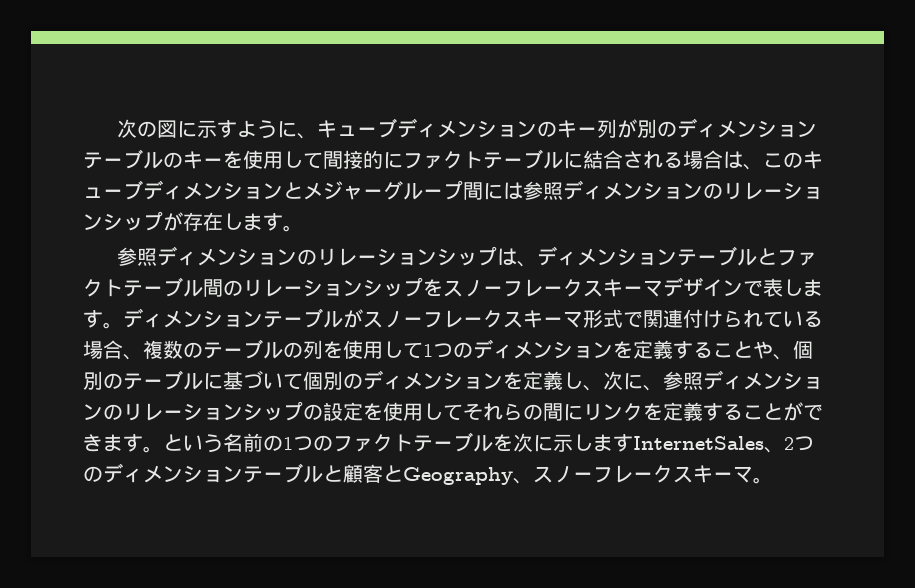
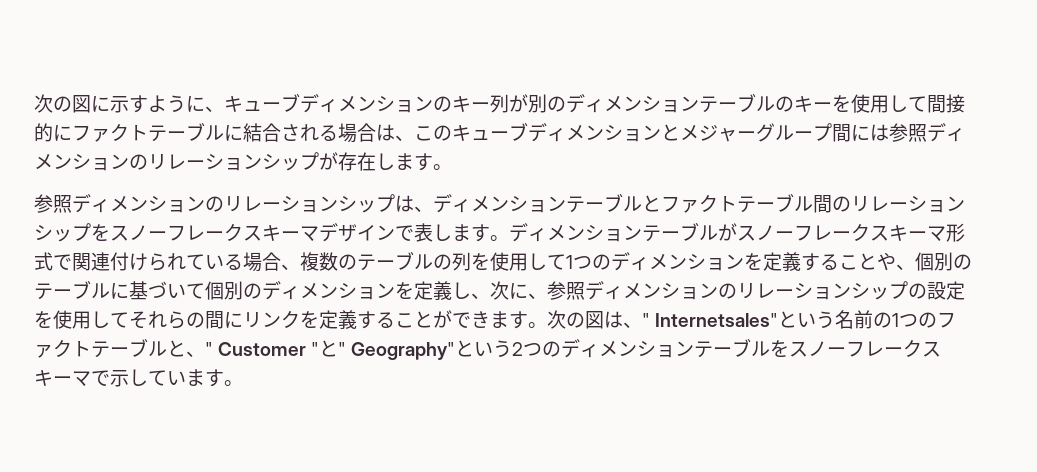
(163, 449) none -> [547,310,779,329] 次の図は、" Internetsales"
[493,433,784,453] を次に示しますInternetSales、 -> [167,340,513,360] と、" Customer "と" Geography"という
[323,464,753,485] と顧客とGeography、スノーフレークスキーマ -> [770,339,942,357] [34,369,224,387] をスノーフレークスキーマで示しています

